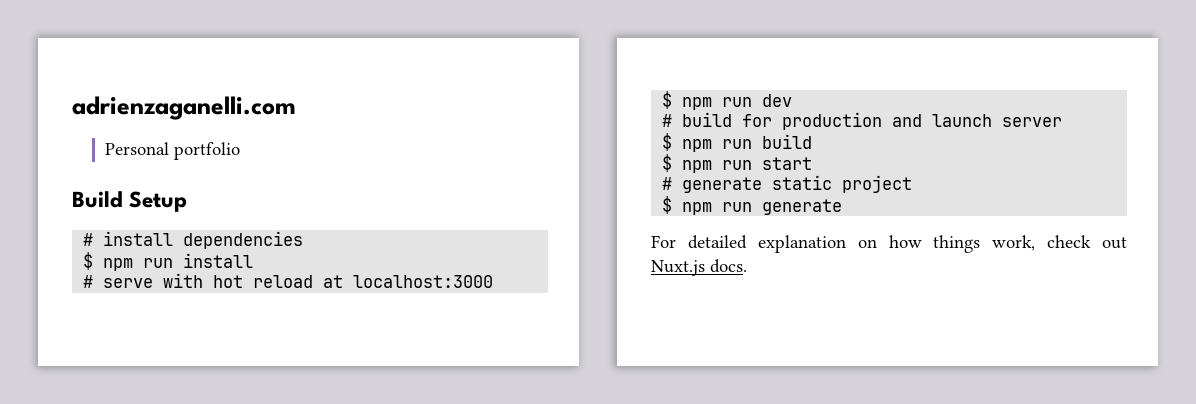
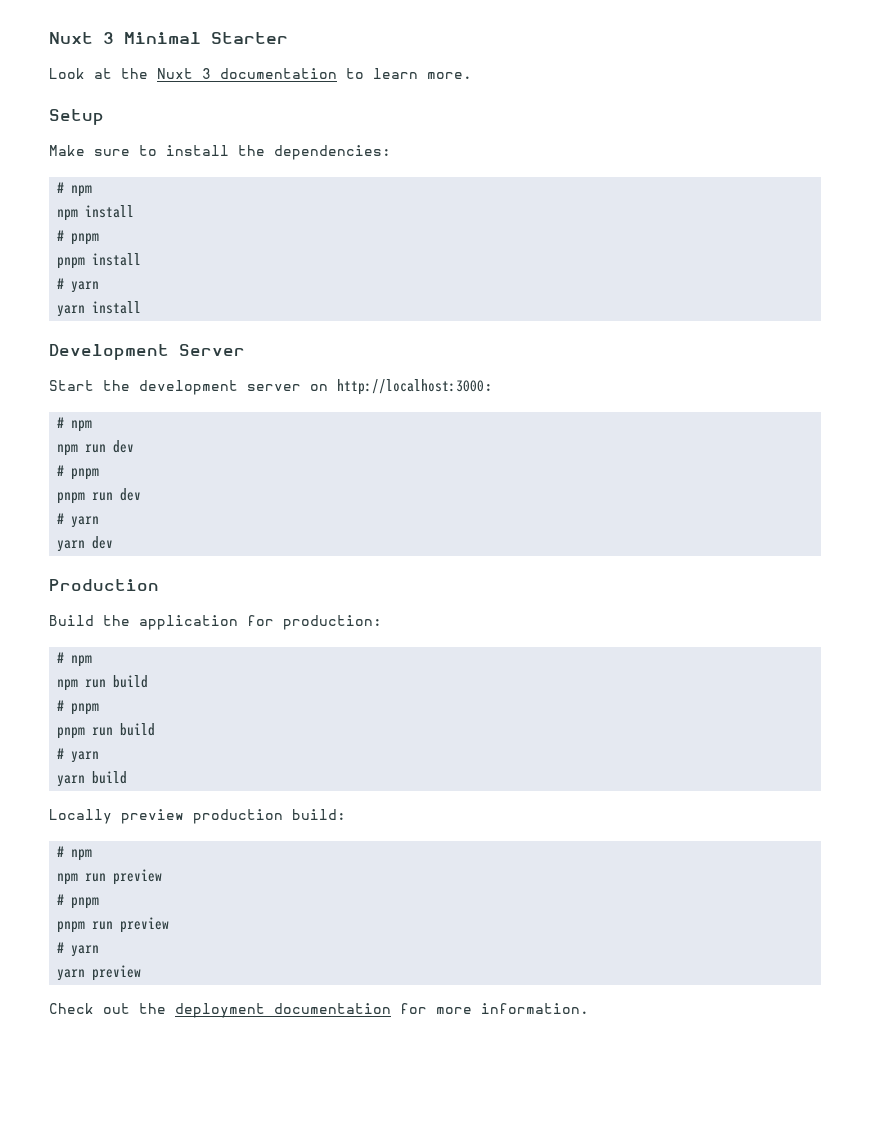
[72,96,296,120] [104,142,240,160] [72,191,188,212] [83,231,304,249] [83,252,254,271] [83,273,494,288] [662,91,793,110] [662,112,1063,130] [662,133,813,152] [662,154,813,173] [662,175,913,193] [662,196,843,215] [651,235,1127,253] [651,259,747,276] adrienzaganelli.com // Personal portfolio // Build Setup // # install dependencies // $ npm run install // # serve with hot reload at localhost:3000 // $ npm run dev // # build for production and launch server // $ npm run build // $ npm run start // # generate static project // $ npm run generate // For detailed explanation on how things work, check out Nuxt.js docs. -> [49,32,288,44] [49,68,472,79] [49,109,104,125] [49,145,391,160] [57,182,93,197] [57,205,135,221] [57,230,100,245] [57,253,142,269] [57,278,100,293] [57,301,142,317] [49,344,245,360] [49,379,493,395] [57,417,93,432] [57,440,135,456] [57,465,100,480] [57,488,142,504] [57,513,100,528] [57,536,114,552] [49,579,159,591] [49,615,382,630] [57,652,93,667] [57,675,149,691] [57,700,100,715] [57,723,156,739] [57,748,100,763] [57,771,128,787] [49,809,346,824] [57,846,93,861] [57,869,163,885] [57,894,100,909] [57,917,170,933] [57,942,100,957] [57,965,142,981] [49,1003,589,1018] Nuxt 3 Minimal Starter // Look at the Nuxt 3 documentation to learn more. // Setup // Make sure to install the dependencies: // # npm // npm install // # pnpm // pnpm install // # yarn // yarn install // Development Server // Start the development server on http://localhost:3000: // # npm // npm run dev // # pnpm // pnpm run dev // # yarn // yarn dev // Production // Build the application for production: // # npm // npm run build // # pnpm // pnpm run build // # yarn // yarn build // Locally preview production build: // # npm // npm run preview // # pnpm // pnpm run preview // # yarn // yarn preview // Check out the deployment documentation for more information.

